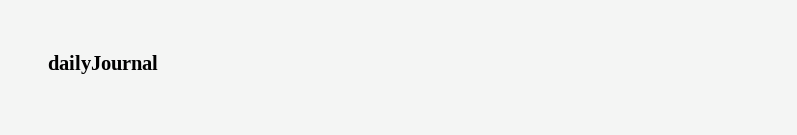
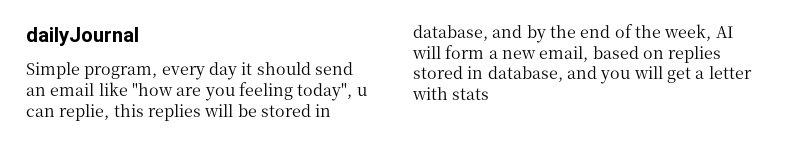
(158, 64) none -> [26,62,353,80] [26,82,367,101] [26,104,332,121] [413,24,733,43] [412,45,722,63] [413,66,752,84] [412,87,490,100] // Simple program, every day it should send an email like "how are you feeling today", u can replie, this replies will be stored in database, and by the end of the week, AI will form a new email, based on replies stored in database, and you will get a letter with stats

